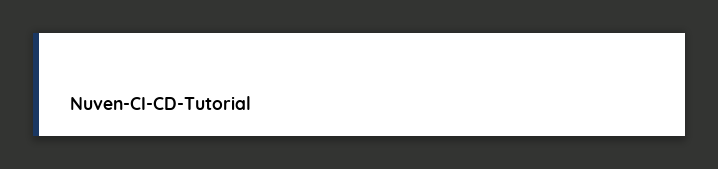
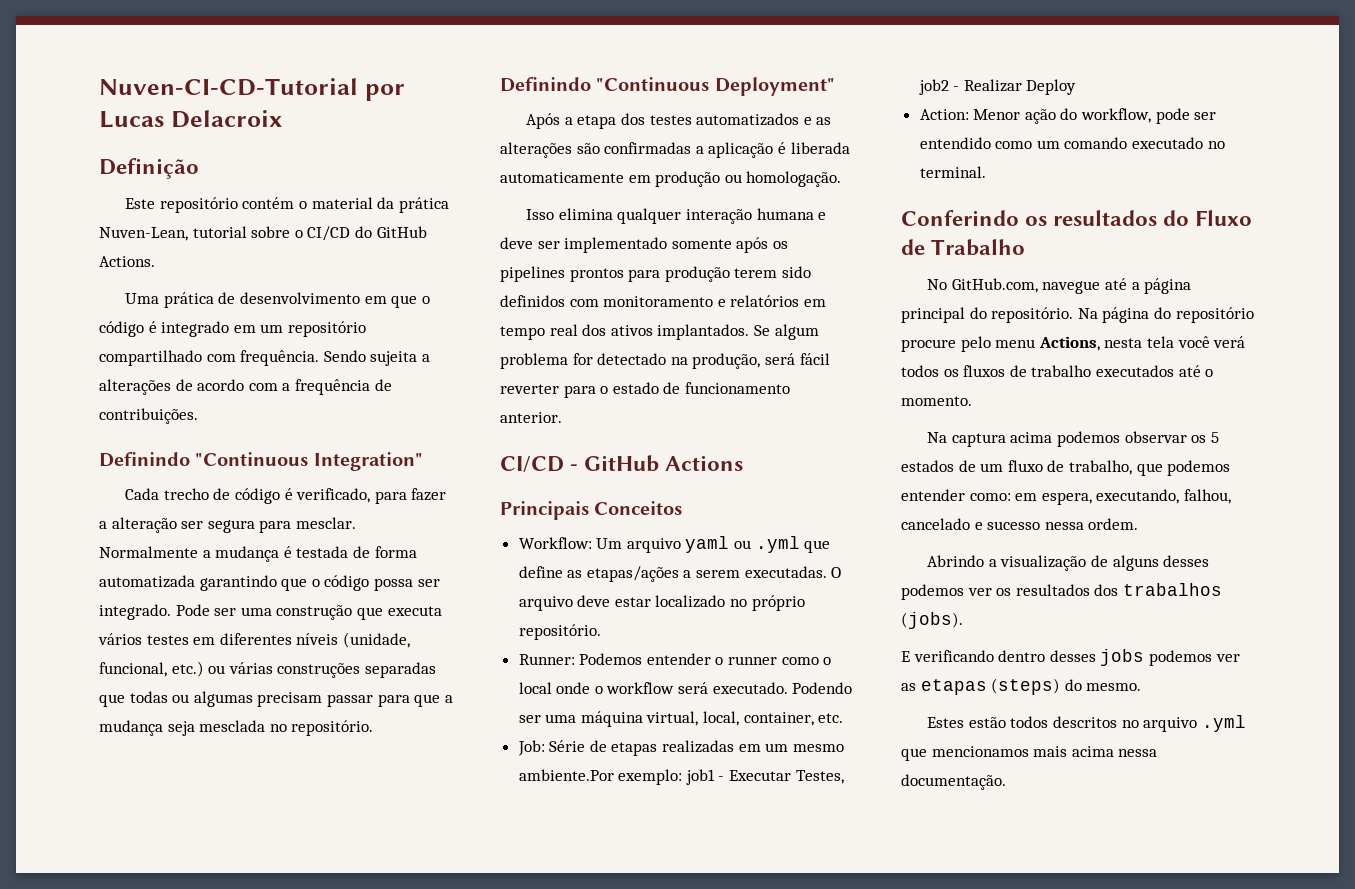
(251, 103) none -> [364,84,405,101] [99,110,282,128] [99,158,199,179] [125,197,449,213] [99,226,427,241] [99,256,155,267] [125,292,430,308] [99,321,366,337] [99,350,430,366] [99,379,392,395] [99,408,198,424] [99,452,423,471] [125,488,447,504] [99,517,356,533] [99,546,417,562] [99,575,440,591] [99,604,442,620] [98,632,410,648] [99,661,436,678] [99,691,453,707] [99,720,374,736] [500,77,835,96] [526,113,832,129] [500,142,850,158] [500,171,842,187] [526,208,827,224] [500,237,788,253] [500,266,811,282] [500,295,826,307] [500,324,819,340] [500,353,830,369] [500,382,790,398] [500,412,562,423] [500,455,744,472] [500,501,683,520] [518,536,831,553] [518,566,842,582] [518,595,805,611] [518,624,601,640] [518,653,832,665] [518,682,853,694] [518,711,844,727] [517,740,844,756] [518,769,844,785] [918,79,1077,95] [919,108,1217,124] [919,137,1225,149] [919,166,986,178] [901,210,1253,226] [901,239,1026,256] [927,278,1192,294] [901,307,1254,323] [901,336,1246,352] [901,365,1214,377] [901,396,972,406] [927,431,1219,447] [901,460,1231,476] [901,489,1231,505] [901,518,1139,530] [927,555,1210,571] [901,583,1222,600] [901,612,963,629] [901,649,1240,666] [901,678,1142,695] [927,715,1246,732] [901,746,1158,761] [901,774,1006,790] por Lucas Delacroix // Definição // Este repositório contém o material da prática Nuven-Lean, tutorial sobre o CI/CD do GitHub Actions. // Uma prática de desenvolvimento em que o código é integrado em um repositório compartilhado com frequência. Sendo sujeita a alterações de acordo com a frequência de contribuições. // Definindo "Continuous Integration" // Cada trecho de código é verificado, para fazer a alteração ser segura para mesclar. Normalmente a mudança é testada de forma automatizada garantindo que o código possa ser integrado. Pode ser uma construção que executa vários testes em diferentes níveis (unidade, funcional, etc.) ou várias construções separadas que todas ou algumas precisam passar para que a mudança seja mesclada no repositório. // Definindo "Continuous Deployment" // Após a etapa dos testes automatizados e as alterações são confirmadas a aplicação é liberada automaticamente em produção ou homologação. // Isso elimina qualquer interação humana e deve ser implementado somente após os pipelines prontos para produção terem sido definidos com monitoramento e relatórios em tempo real dos ativos implantados. Se algum problema for detectado na produção, será fácil reverter para o estado de funcionamento anterior. // CI/CD - GitHub Actions // Principais Conceitos // Workflow: Um arquivo yaml ou .yml que define as etapas/ações a serem executadas. O arquivo deve estar localizado no próprio repositório. // Runner: Podemos entender o runner como o local onde o workflow será executado. Podendo ser uma máquina virtual, local, container, etc. // Job: Série de etapas realizadas em um mesmo ambiente.Por exemplo: job1 - Executar Testes, job2 - Realizar Deploy // Action: Menor ação do workflow, pode ser entendido como um comando executado no terminal. // Conferindo os resultados do Fluxo de Trabalho // No GitHub.com, navegue até a página principal do repositório. Na página do repositório procure pelo menu Actions, nesta tela você verá todos os fluxos de trabalho executados até o momento. // Na captura acima podemos observar os 5 estados de um fluxo de trabalho, que podemos entender como: em espera, executando, falhou, cancelado e sucesso nessa ordem. // Abrindo a visualização de alguns desses podemos ver os resultados dos trabalhos (jobs). // E verificando dentro desses jobs podemos ver as etapas (steps) do mesmo. // Estes estão todos descritos no arquivo .yml que mencionamos mais acima nessa documentação.

